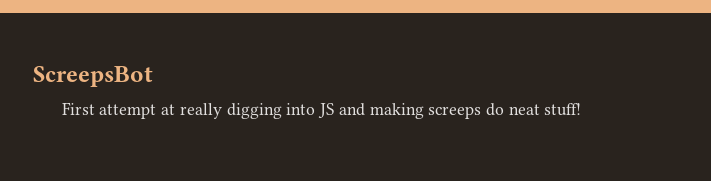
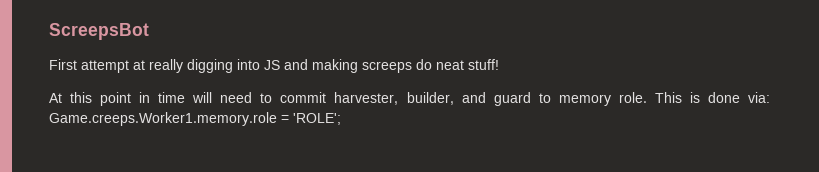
(582, 109) none -> [49,92,770,106] [49,112,341,126] // At this point in time will need to commit harvester, builder, and guard to memory role. This is done via: Game.creeps.Worker1.memory.role = 'ROLE';

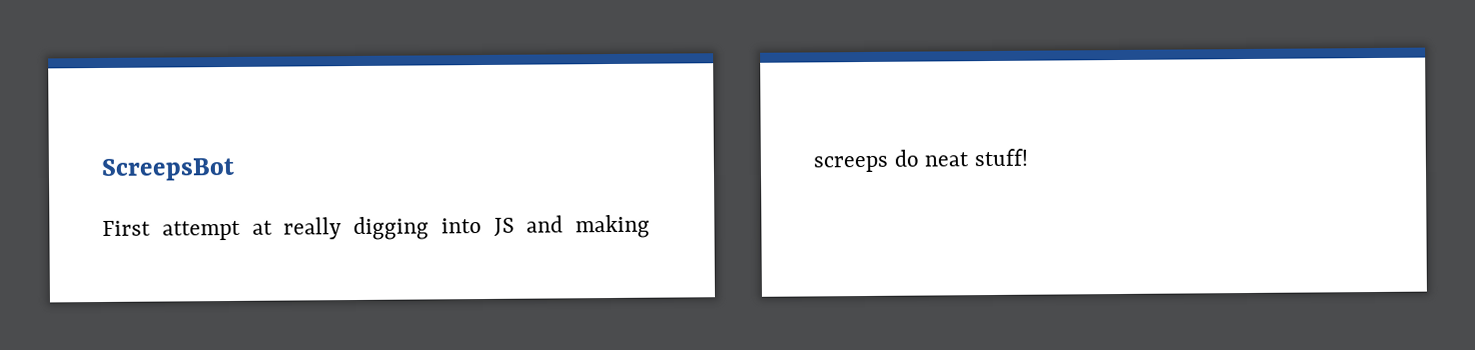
[49,92,770,106] [49,112,341,126] // At this point in time will need to commit harvester, builder, and guard to memory role. This is done via: Game.creeps.Worker1.memory.role = 'ROLE'; -> (1028, 157) none

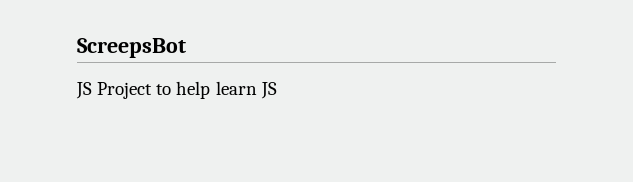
[102,214,650,241] [813,148,1028,173] First attempt at really digging into JS and making screeps do neat stuff! -> [76,81,277,99] JS Project to help learn JS

